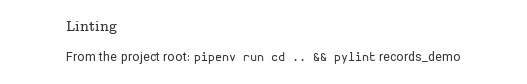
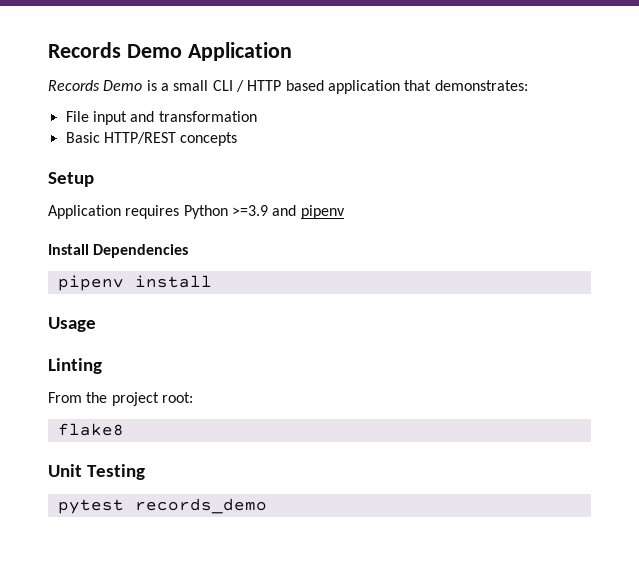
(66, 27) none -> [48,42,292,61] [48,80,528,94] [65,111,257,125] [65,132,238,146] [48,172,94,187] [48,205,345,219] [48,244,189,258] [57,275,212,291] [48,317,96,332] Records Demo Application // Records Demo is a small CLI / HTTP based application that demonstrates: // File input and transformation // Basic HTTP/REST concepts // Setup // Application requires Python >=3.9 and pipenv // Install Dependencies // pipenv install // Usage //
[193,52,376,64] pipenv run cd .. && pylint -> [57,423,124,436] [48,464,145,480] [57,499,124,514] // flake8 // Unit Testing // pytest

